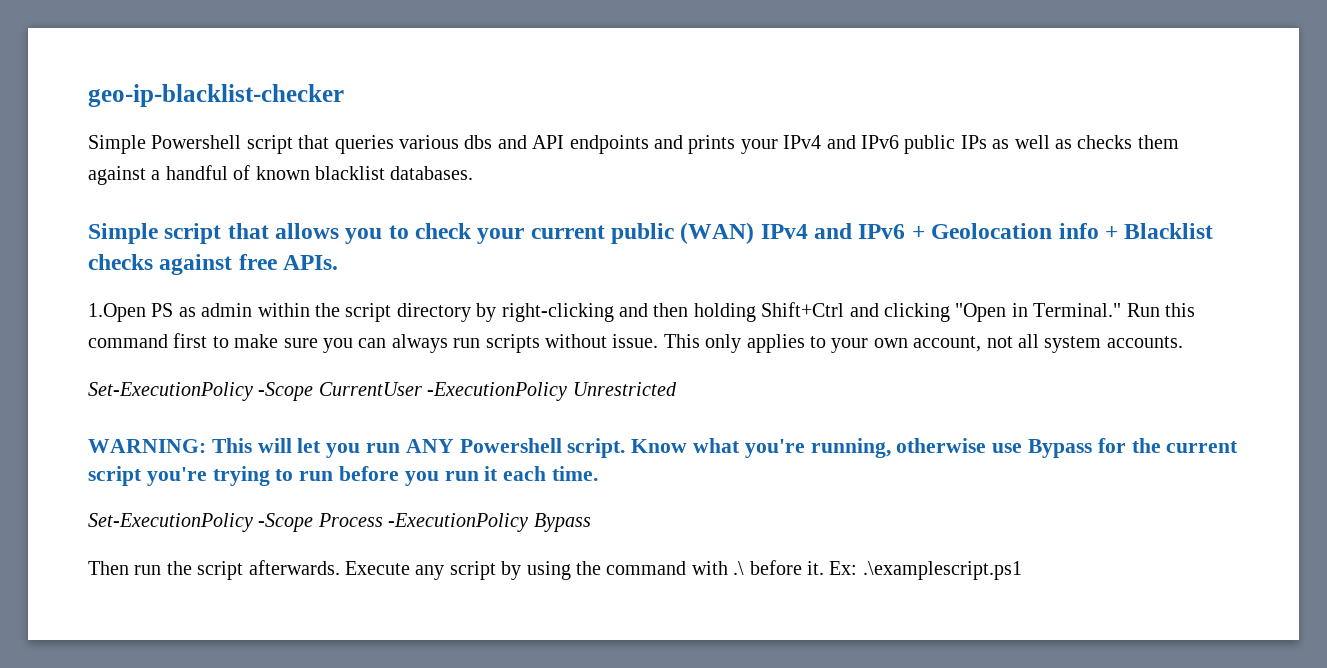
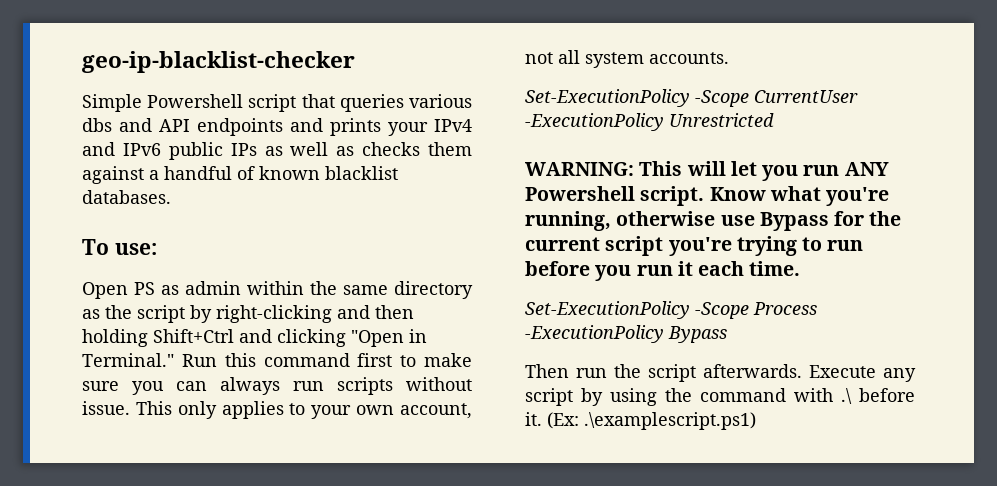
[88,222,1214,244] [88,254,339,275] [88,303,146,322] Simple script that allows you to check your current public (WAN) IPv4 and IPv6 + Geolocation info + Blacklist checks against free APIs. // 1.Open -> [82,239,157,255] [82,282,128,299] To use: // Open
[345,303,471,322] script directory -> [343,281,473,299] [82,305,185,323] same directory as the script
[829,561,1022,580] Ex: .\examplescript.ps1 -> [547,412,756,430] (Ex: .\examplescript.ps1)

